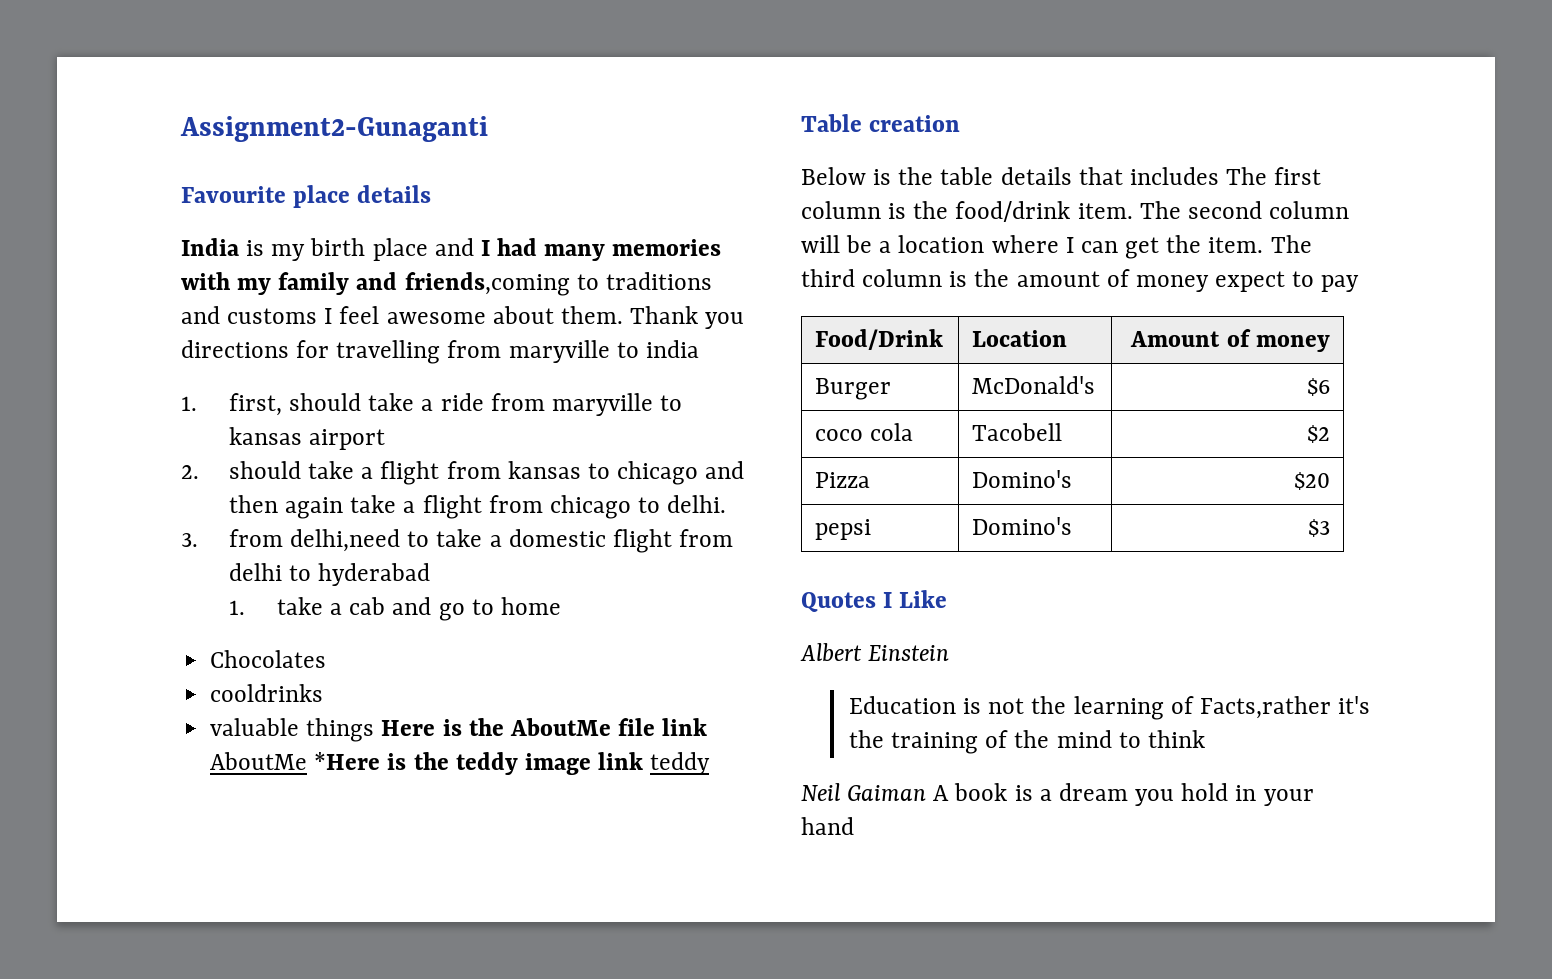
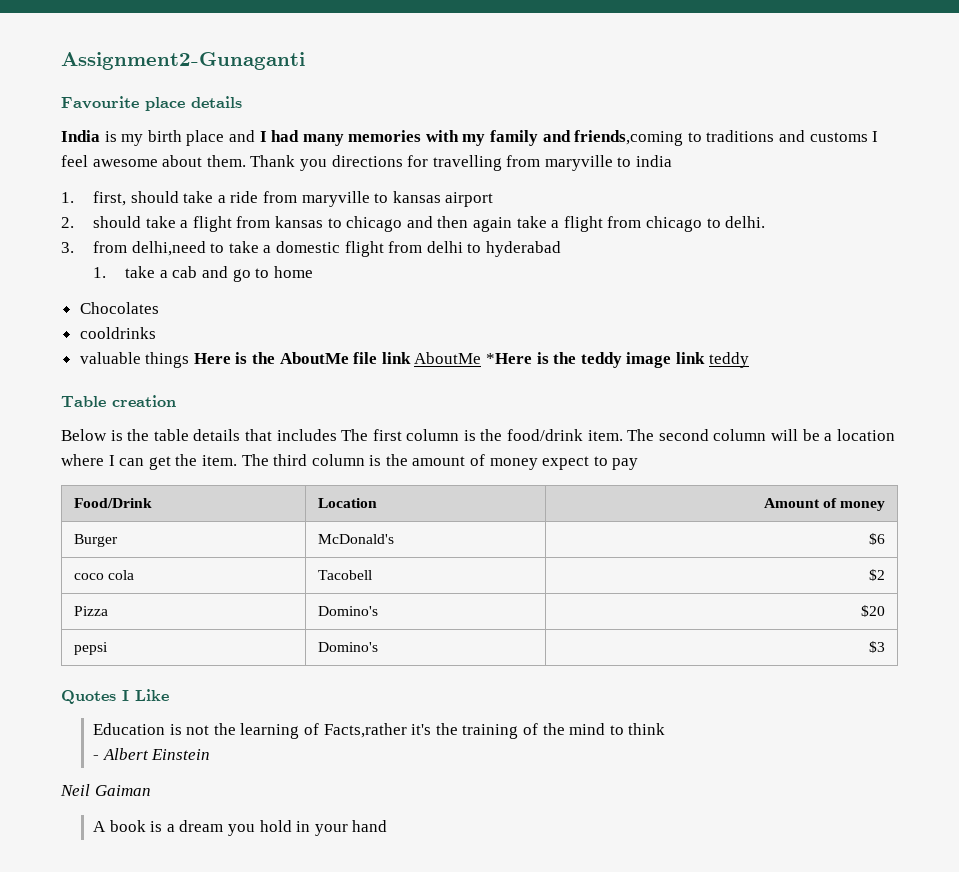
[800,643,950,662] // Albert Einstein -> (169, 695) none
(1205, 739) none -> [93,748,211,760] // - Albert Einstein
(927, 793) none -> (151, 790) //

